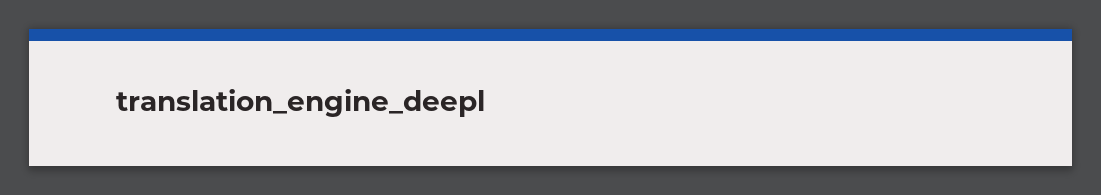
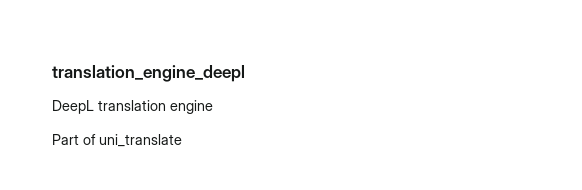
(485, 103) none -> [52,100,213,114] [52,134,182,147] // DeepL translation engine // Part of uni_translate

